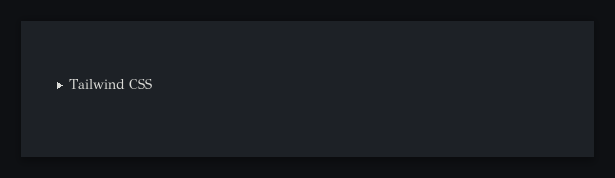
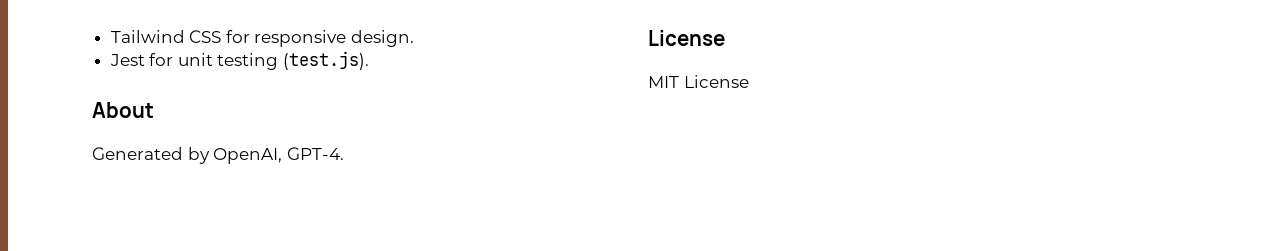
(153, 83) none -> [225,30,415,47] [109,51,370,70] [92,102,154,118] [92,147,344,164] [648,30,725,46] [648,75,749,88] for responsive design. // Jest for unit testing (test.js). // About // Generated by OpenAI, GPT-4. // License // MIT License

